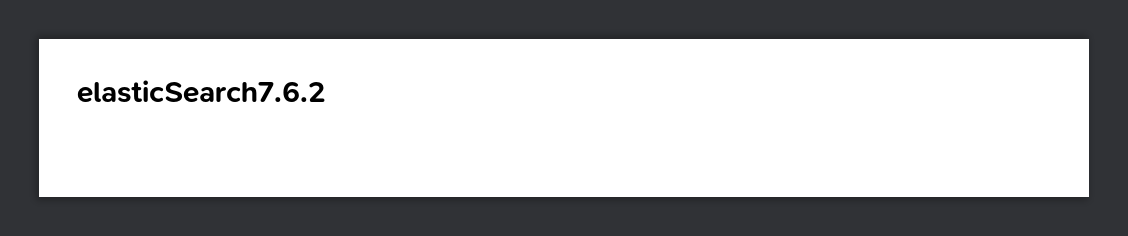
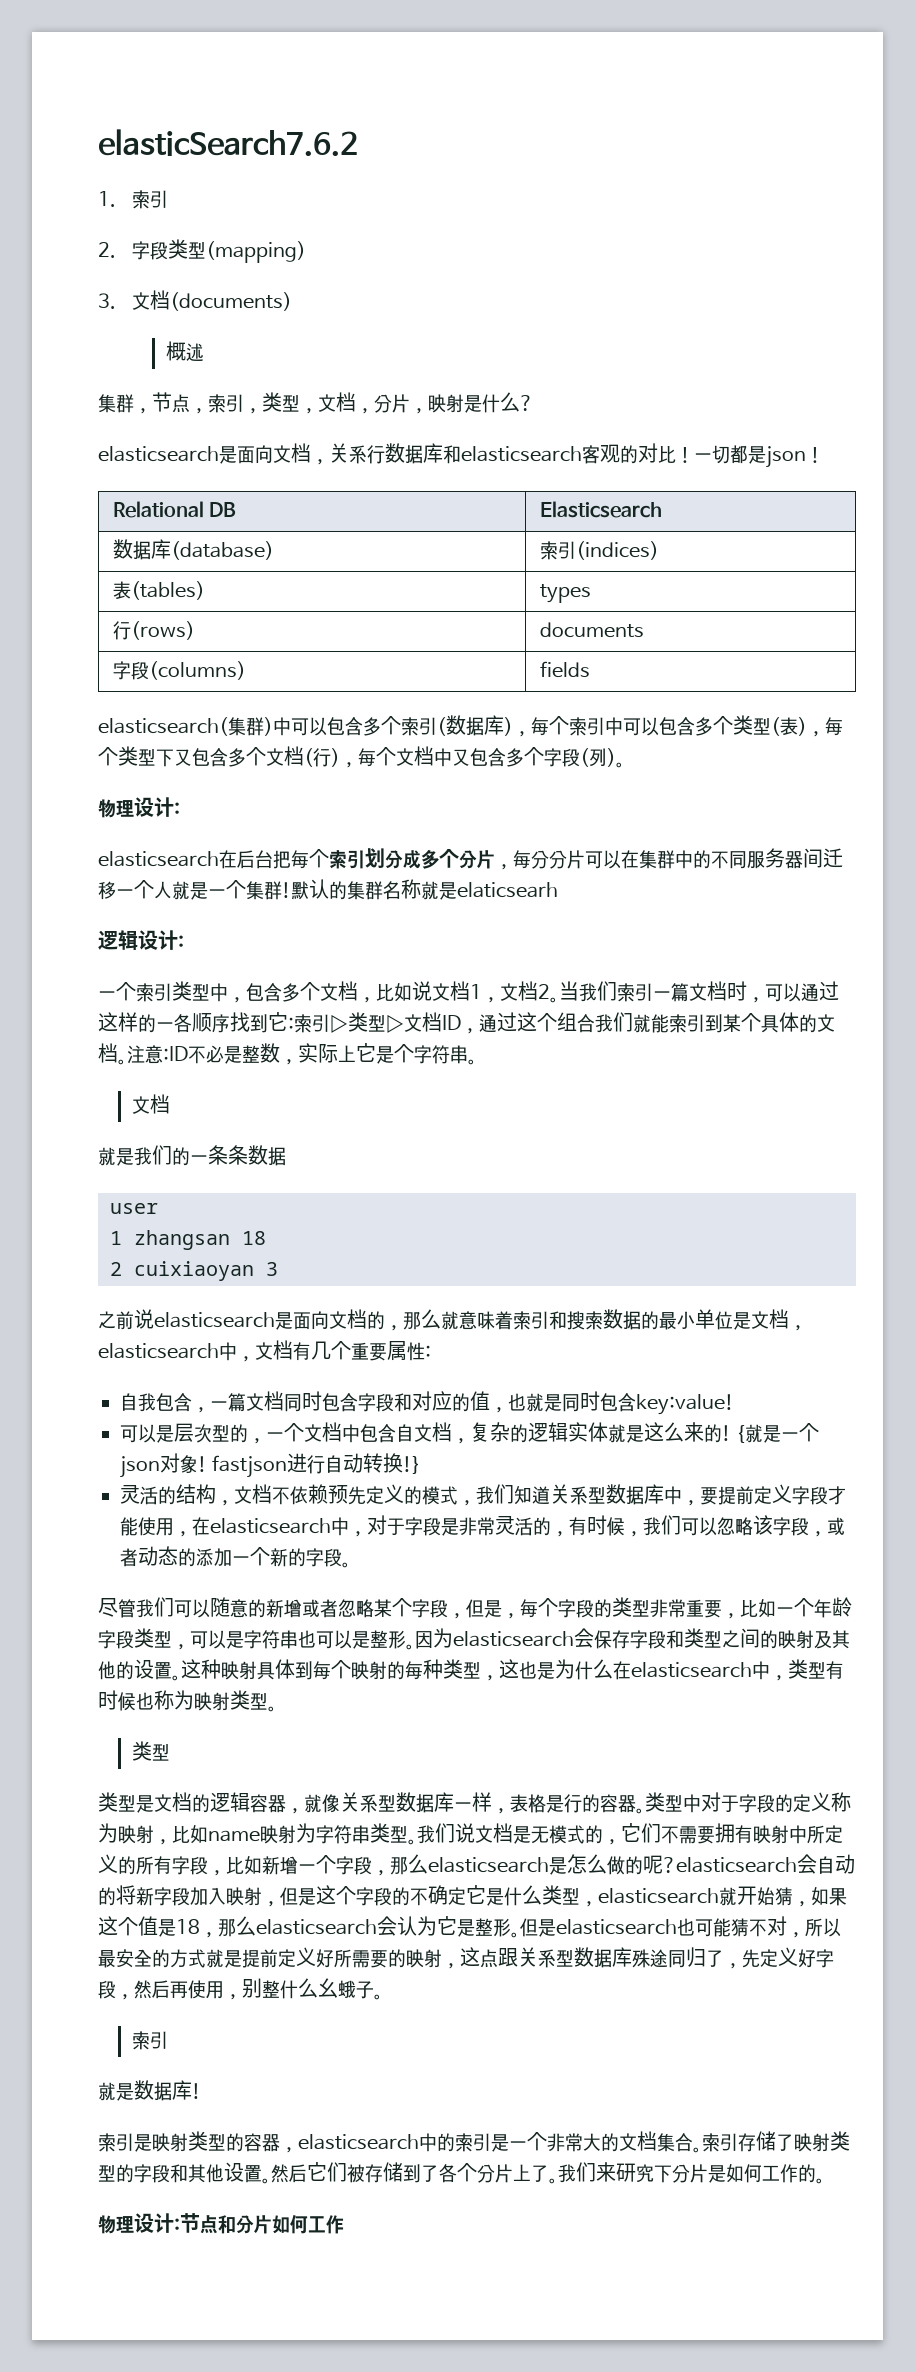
(325, 91) none -> [98,190,169,209] [98,239,307,263] [98,290,293,311] [166,341,205,361] [98,392,533,414] [98,443,824,468] [112,501,237,518] [539,501,662,518] [112,539,274,560] [539,541,659,560] [112,581,205,600] [539,584,591,603] [112,621,195,640] [539,622,644,638] [112,661,246,680] [539,661,590,678] [98,715,843,737] [98,746,625,768] [98,797,180,818] [98,848,843,870] [98,879,558,900] [98,930,184,950] [98,981,839,1003] [98,1012,835,1034] [98,1043,477,1065] [132,1094,171,1114] [98,1145,286,1166] [110,1203,158,1214] [110,1230,266,1250] [110,1261,278,1281] [98,1309,807,1331] [98,1340,431,1362] [120,1391,734,1415] [120,1422,820,1444] [120,1453,422,1478] [120,1484,846,1506] [120,1515,845,1537] [120,1546,351,1568] [98,1597,852,1619] [98,1628,850,1650] [98,1659,844,1681] [98,1690,277,1712] [132,1741,171,1761] [98,1792,851,1814] [98,1823,843,1845] [98,1854,855,1876] [98,1885,847,1907] [98,1916,841,1938] [98,1947,834,1969] [98,1978,383,2000] [132,2031,169,2050] [98,2080,201,2101] [98,2131,850,2153] [98,2162,825,2184] [98,2213,344,2234] // 1.索引 // 2.字段类型(mapping) // 3.文档(documents) // 概述 // 集群，节点，索引，类型，文档，分片，映射是什么? // elasticsearch是面向文档，关系行数据库和elasticsearch客观的对比！一切都是json！ // Relational DB | Elasticsearch // 数据库(database) | 索引(indices) // 表(tables) | types // 行(rows) | documents // 字段(columns) | fields // elasticsearch(集群)中可以包含多个索引(数据库)，每个索引中可以包含多个类型(表)，每个类型下又包含多个文档(行)，每个文档中又包含多个字段(列)。 // 物理设计: // elasticsearch在后台把每个索引划分成多个分片，每分分片可以在集群中的不同服务器间迁移一个人就是一个集群!默认的集群名称就是elaticsearh // 逻辑设计: // 一个索引类型中，包含多个文档，比如说文档1，文档2。当我们索引一篇文档时，可以通过这样的一各顺序找到它:索引▷类型▷文档ID，通过这个组合我们就能索引到某个具体的文档。注意:ID不必是整数，实际上它是个字符串。 // 文档 // 就是我们的一条条数据 // user // 1 zhangsan 18 // 2 cuixiaoyan 3 // 之前说elasticsearch是面向文档的，那么就意味着索引和搜索数据的最小单位是文档，elasticsearch中，文档有几个重要属性: // 自我包含，一篇文档同时包含字段和对应的值，也就是同时包含key:value! // 可以是层次型的，一个文档中包含自文档，复杂的逻辑实体就是这么来的! {就是一个json对象! fastjson进行自动转换!} // 灵活的结构，文档不依赖预先定义的模式，我们知道关系型数据库中，要提前定义字段才能使用，在elasticsearch中，对于字段是非常灵活的，有时候，我们可以忽略该字段，或者动态的添加一个新的字段。 // 尽管我们可以随意的新增或者忽略某个字段，但是，每个字段的类型非常重要，比如一个年龄字段类型，可以是字符串也可以是整形。因为elasticsearch会保存字段和类型之间的映射及其他的设置。这种映射具体到每个映射的每种类型，这也是为什么在elasticsearch中，类型有时候也称为映射类型。 // 类型 // 类型是文档的逻辑容器，就像关系型数据库一样，表格是行的容器。类型中对于字段的定义称为映射，比如name映射为字符串类型。我们说文档是无模式的，它们不需要拥有映射中所定义的所有字段，比如新增一个字段，那么elasticsearch是怎么做的呢?elasticsearch会自动的将新字段加入映射，但是这个字段的不确定它是什么类型，elasticsearch就开始猜，如果这个值是18，那么elasticsearch会认为它是整形。但是elasticsearch也可能猜不对，所以最安全的方式就是提前定义好所需要的映射，这点跟关系型数据库殊途同归了，先定义好字段，然后再使用，别整什么幺蛾子。 // 索引 // 就是数据库! // 索引是映射类型的容器，elasticsearch中的索引是一个非常大的文档集合。索引存储了映射类型的字段和其他设置。然后它们被存储到了各个分片上了。我们来研究下分片是如何工作的。 // 物理设计:节点和分片如何工作

